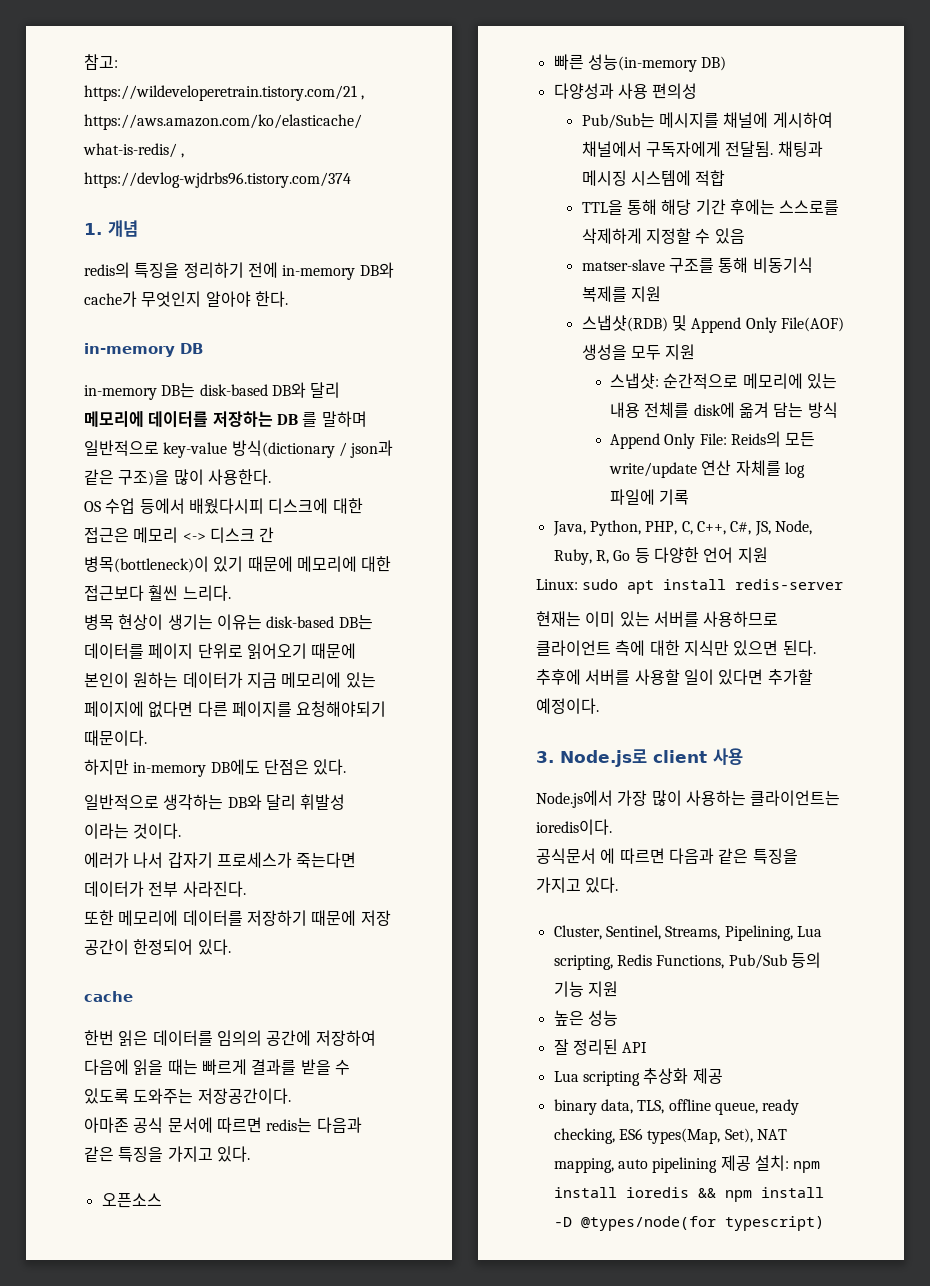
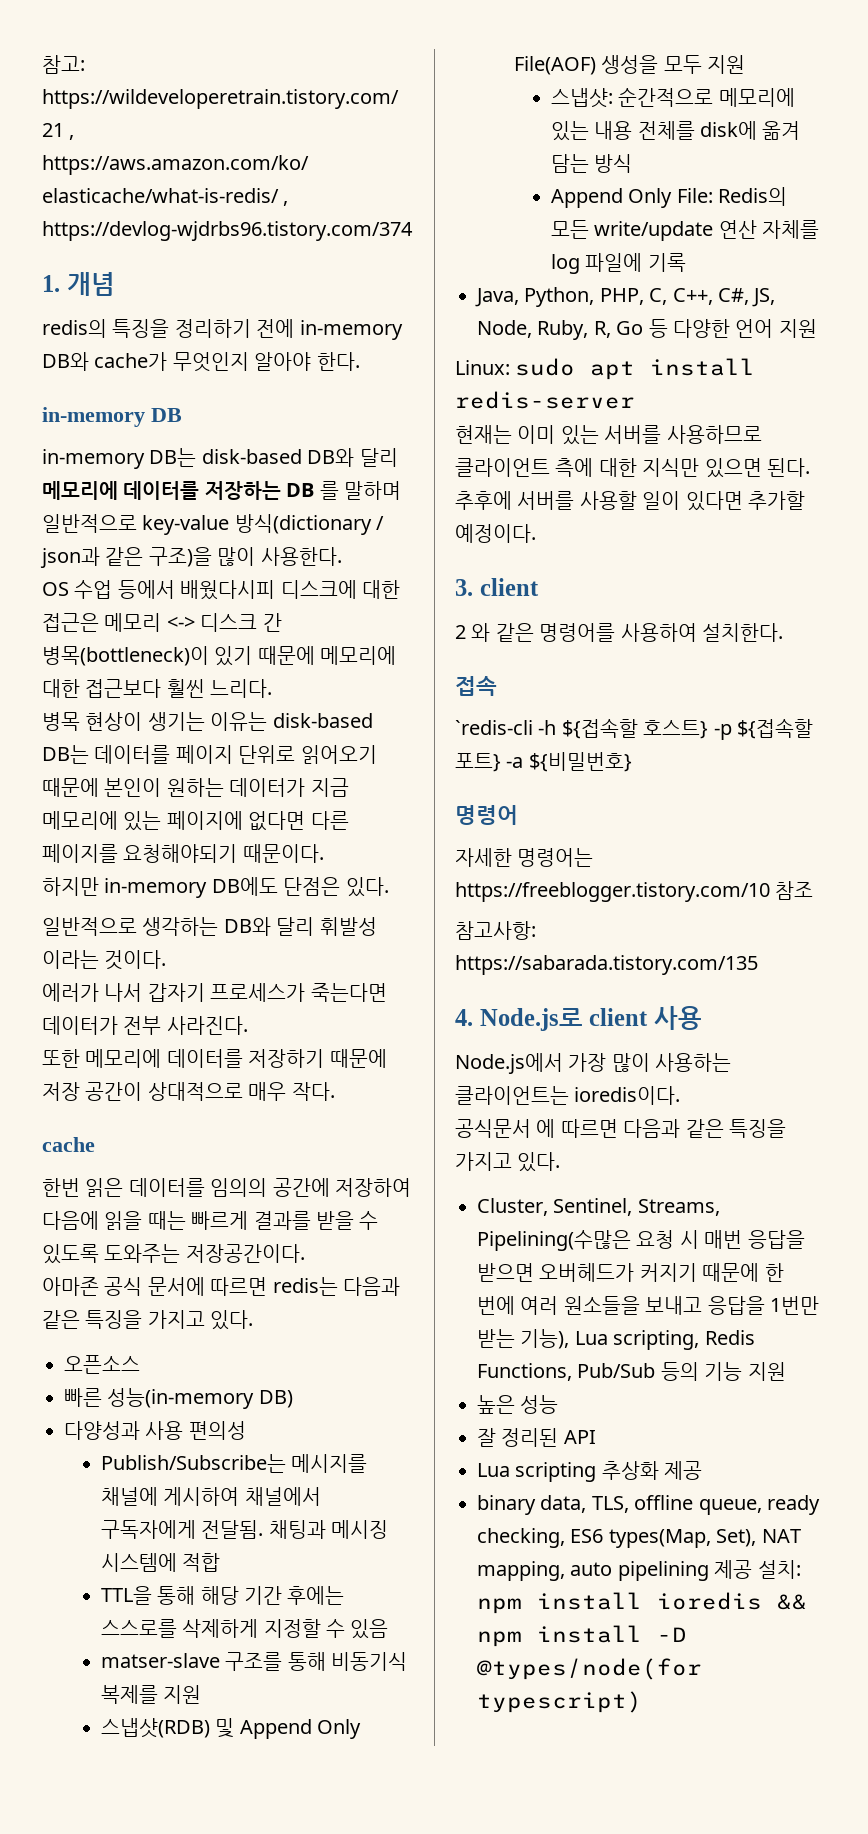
[133,939,231,955] 한정되어 있다. -> [147,1082,335,1101] 상대적으로 매우 작다.
[581,112,655,129] Pub/Sub는 -> [100,1454,286,1473] Publish/Subscribe는
[731,431,782,447] Reids의 -> [717,187,787,206] Redis의
(554, 757) none -> [479,578,539,596] [455,623,783,642] [455,676,497,696] [455,718,813,740] [455,752,632,772] [455,805,518,825] [455,848,594,867] [455,881,814,902] [455,921,536,940] [455,955,758,975] [455,1009,473,1026] client // 2 와 같은 명령어를 사용하여 설치한다. // 접속 // `redis-cli -h ${접속할 호스트} -p ${접속할 포트} -a ${비밀번호} // 명령어 // 자세한 명령어는 https://freeblogger.tistory.com/10 참조 // 참고사항: https://sabarada.tistory.com/135 // 4.
[724,925,793,941] Pipelining, -> [477,1230,805,1251] [477,1263,784,1282] [477,1296,819,1315] [477,1329,570,1349] Pipelining(수많은 요청 시 매번 응답을 받으면 오버헤드가 커지기 때문에 한 번에 여러 원소들을 보내고 응답을 1번만 받는 기능),

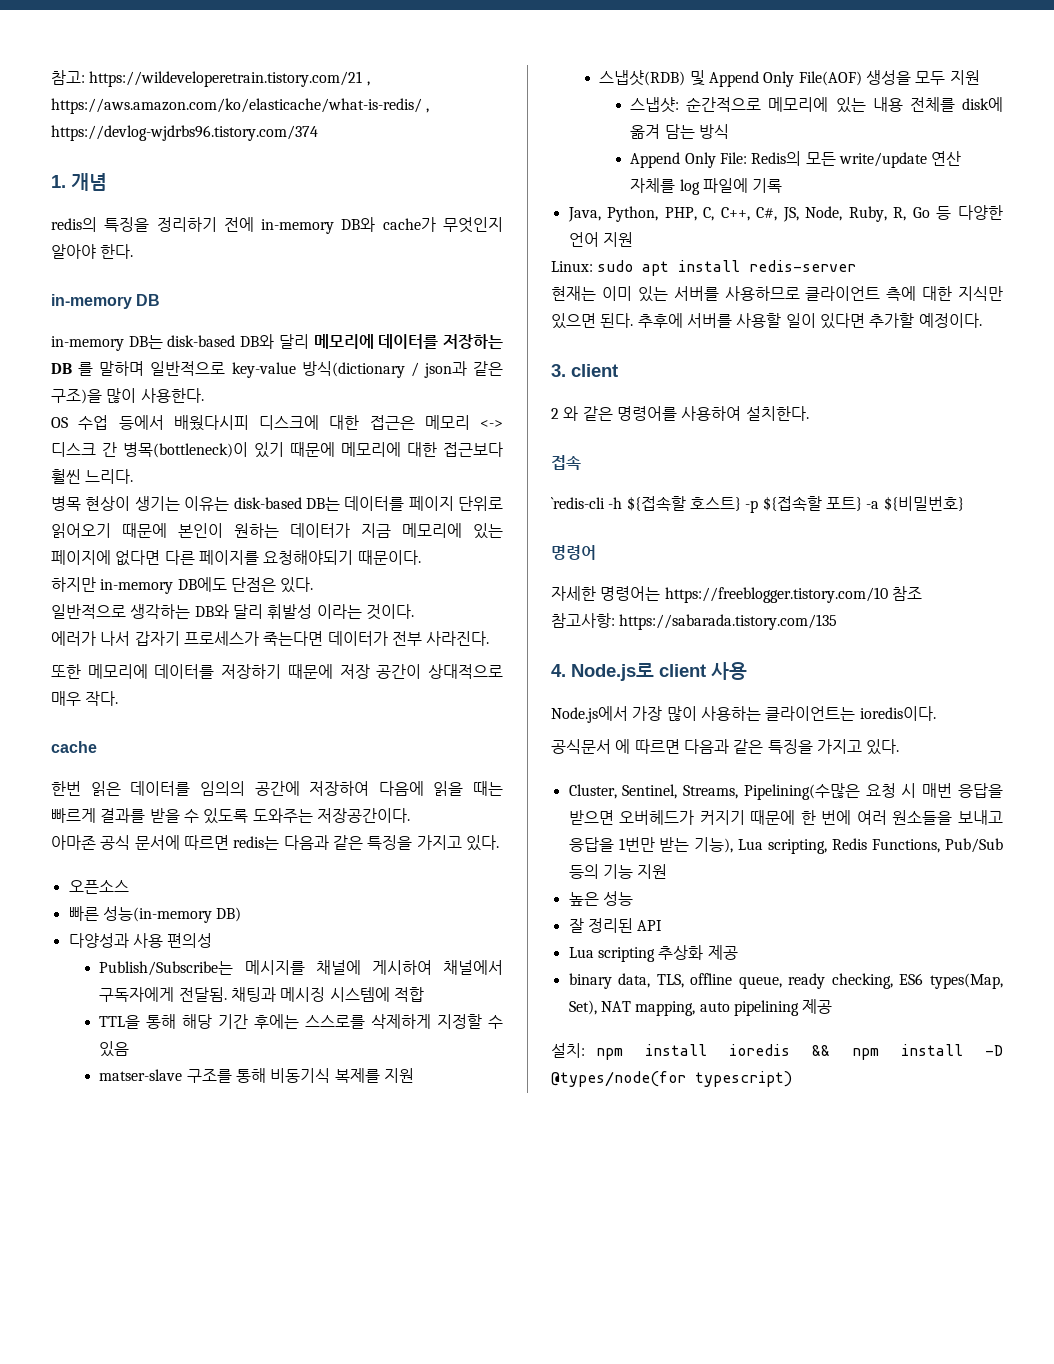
(753, 1569) none -> (833, 1006) //

